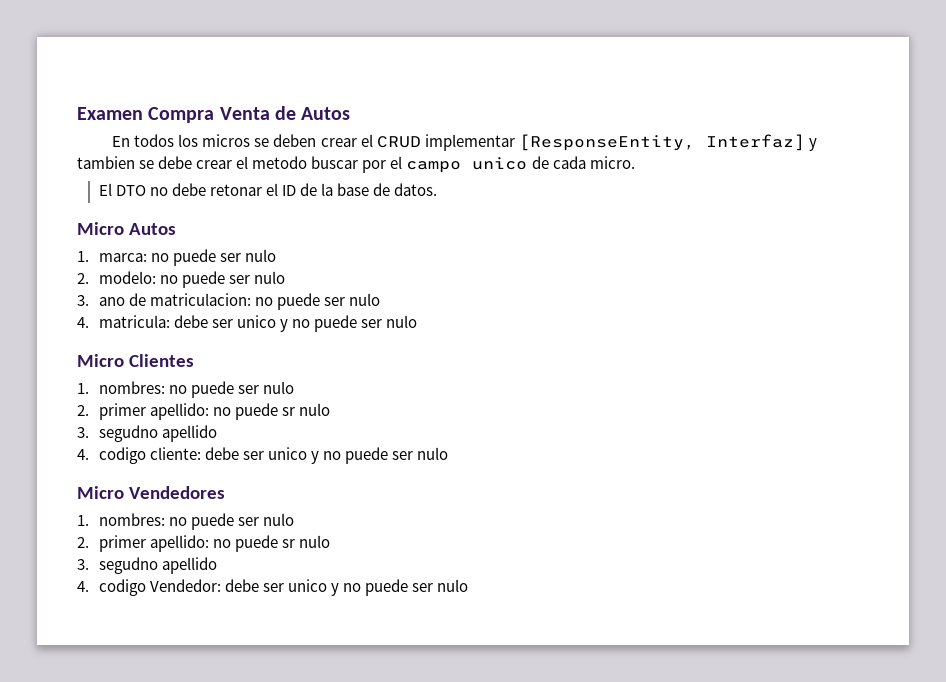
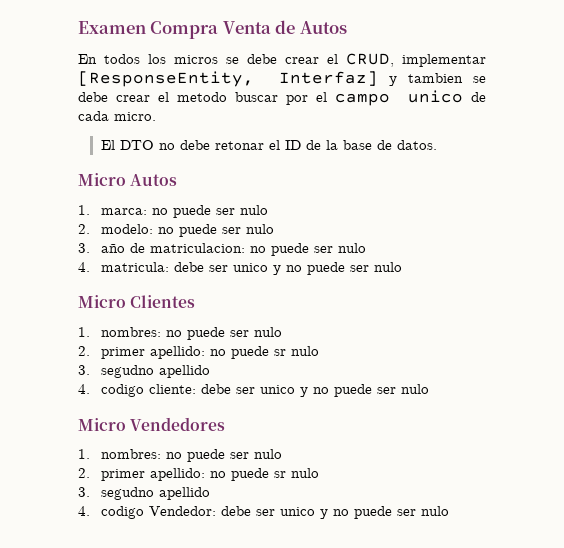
[273,134,421,148] deben crear el CRUD -> [247,53,394,67] debe crear el CRUD,
[98,297,125,306] ano -> [100,243,125,253] año

